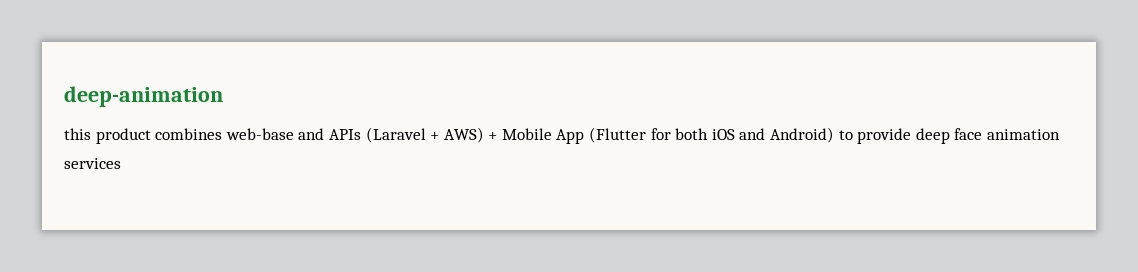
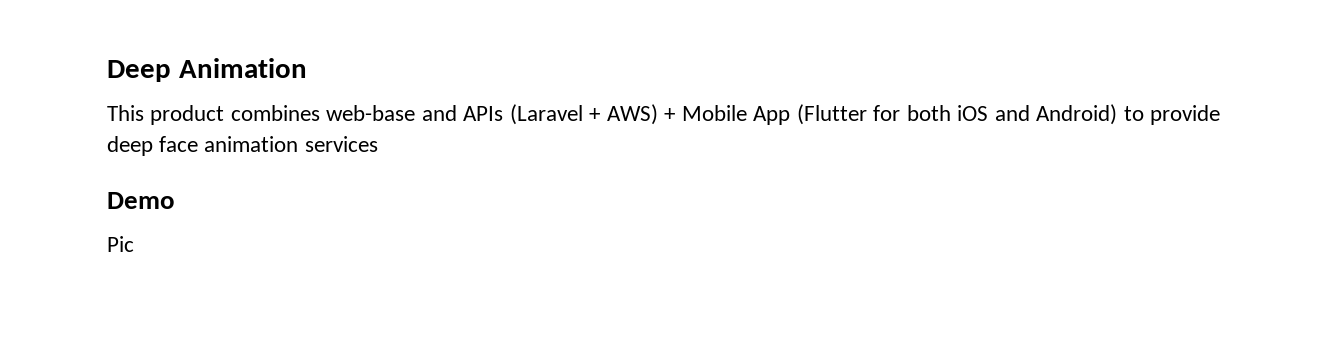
[64,86,223,107] [64,128,91,140] deep-animation // this -> [107,58,307,82] [107,105,144,121] Deep Animation // This
(121, 163) none -> [107,192,175,209] [107,236,134,252] // Demo // Pic

